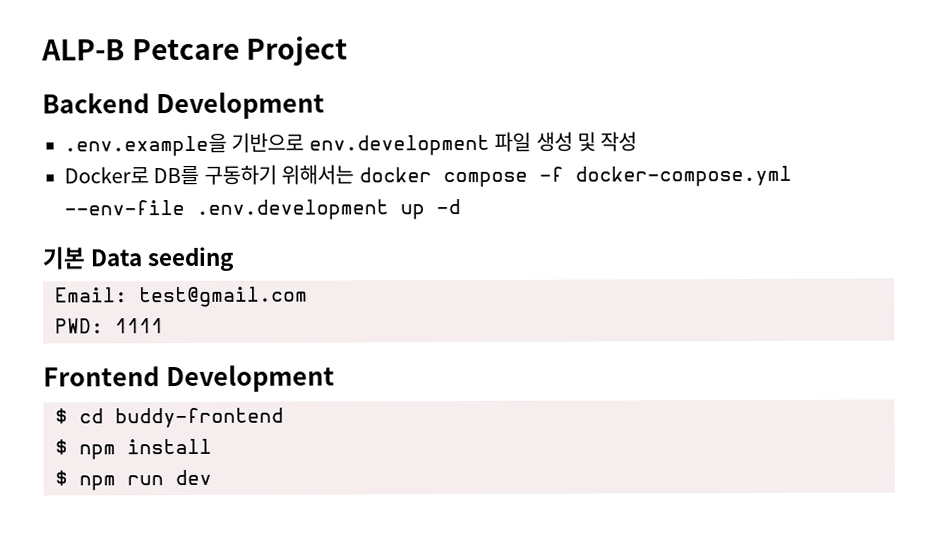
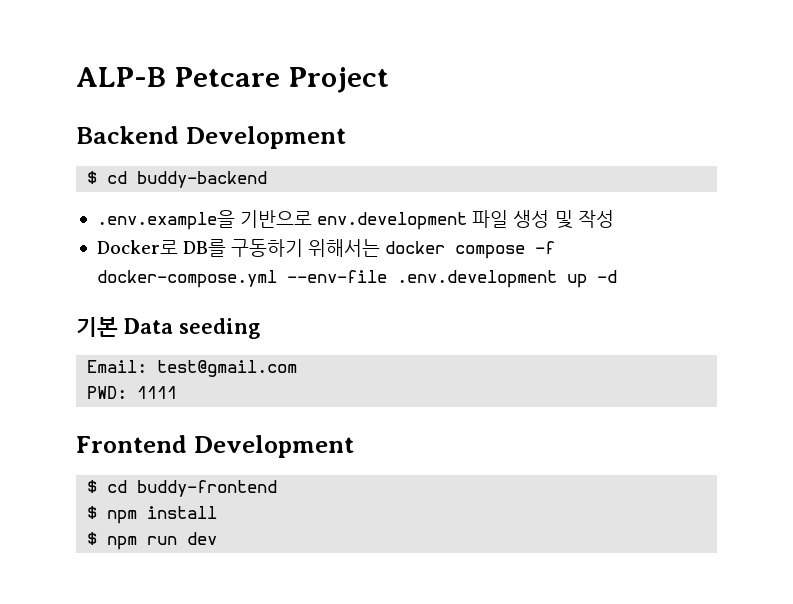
(325, 105) none -> [87,171,268,188] // $ cd buddy-backend

